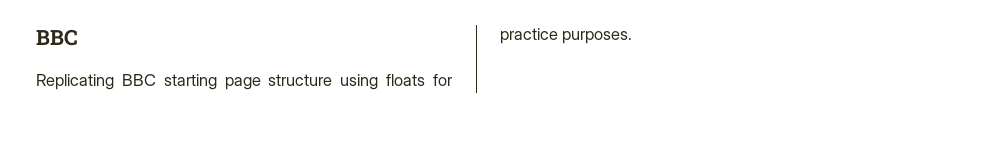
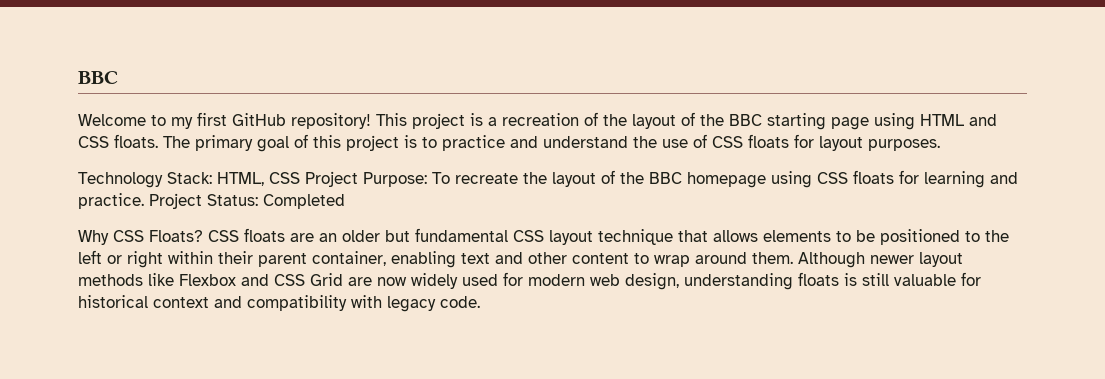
[36,74,452,90] [500,28,558,44] Replicating BBC starting page structure using floats for practice -> [78,112,997,130] [78,134,863,152] Welcome to my first GitHub repository! This project is a recreation of the layout of the BBC starting page using HTML and CSS floats. The primary goal of this project is to practice and understand the use of CSS floats for layout
(633, 37) none -> [78,170,1018,188] [78,193,345,209] [78,228,1009,245] [78,250,963,268] [78,272,981,290] [78,295,480,312] // Technology Stack: HTML, CSS Project Purpose: To recreate the layout of the BBC homepage using CSS floats for learning and practice. Project Status: Completed // Why CSS Floats? CSS floats are an older but fundamental CSS layout technique that allows elements to be positioned to the left or right within their parent container, enabling text and other content to wrap around them. Although newer layout methods like Flexbox and CSS Grid are now widely used for modern web design, understanding floats is still valuable for historical context and compatibility with legacy code.

